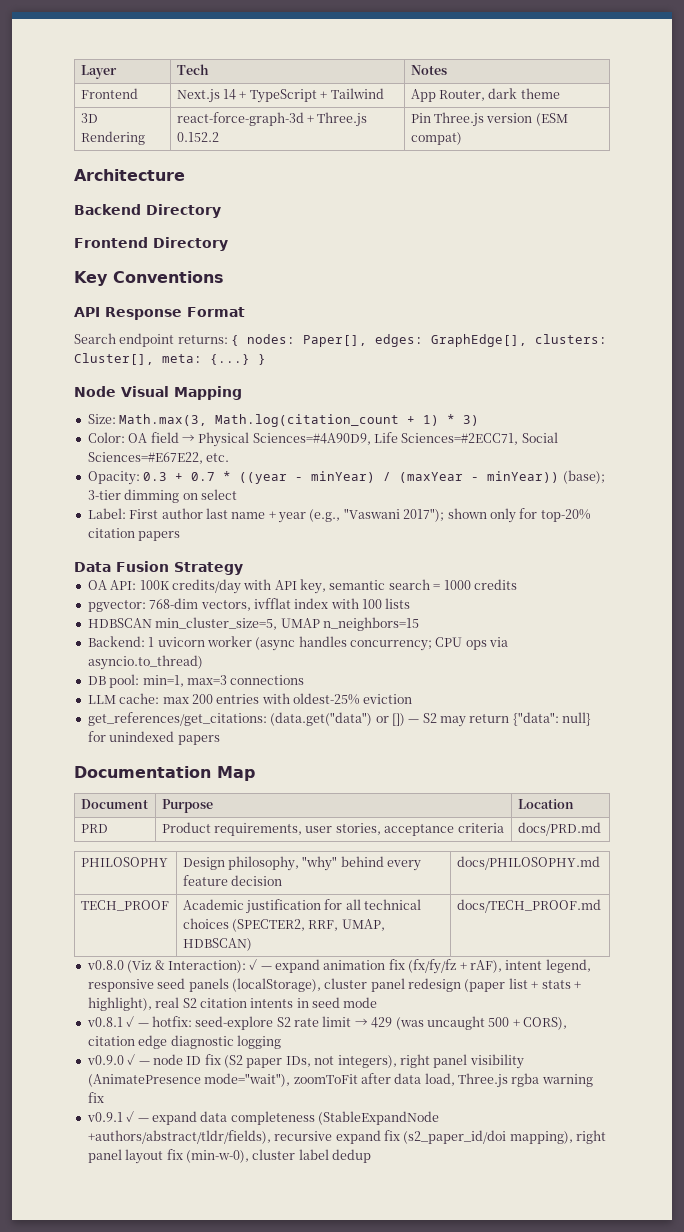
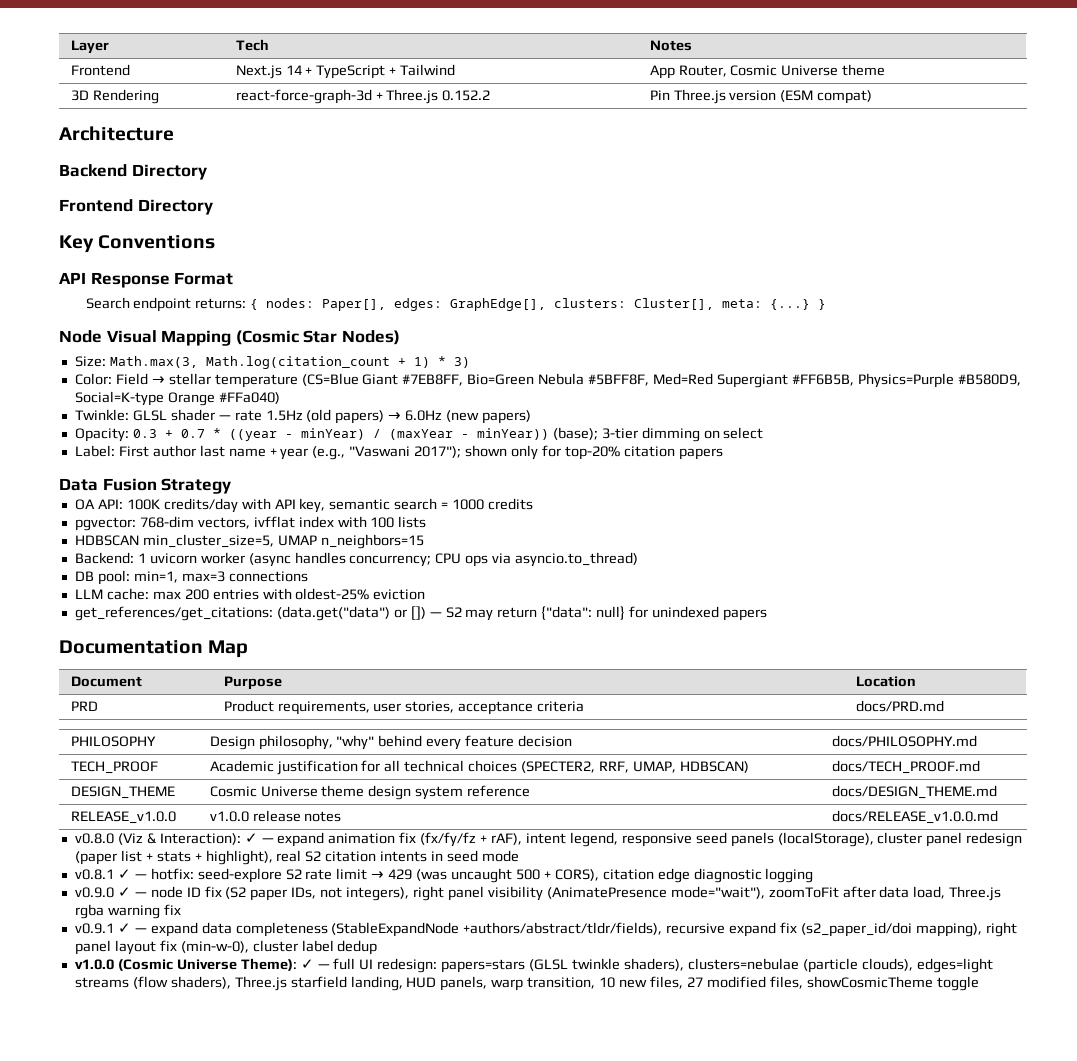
[488,88,518,99] dark -> [730,65,839,76] Cosmic Universe
(242, 393) none -> [235,330,400,345] (Cosmic Star Nodes)
[128,432,558,447] [87,452,230,464] OA field → Physical Sciences=#4A90D9, Life Sciences=#2ECC71, Social Sciences=#E67E22, etc. -> [115,373,1021,388] [74,391,280,406] [74,409,532,424] Field → stellar temperature (CS=Blue Giant #7EB8FF, Bio=Green Nebula #5BFF8F, Med=Red Supergiant #FF6B5B, Physics=Purple #B580D9, Social=K-type Orange #FFa040) // Twinkle: GLSL shader — rate 1.5Hz (old papers) → 6.0Hz (new papers)
(601, 906) none -> [70,786,175,799] [209,785,531,800] [831,785,997,799] [70,811,176,824] [209,810,342,822] [831,810,998,824] // DESIGN_THEME | Cosmic Universe theme design system reference | docs/DESIGN_THEME.md // RELEASE_v1.0.0 | v1.0.0 release notes | docs/RELEASE_v1.0.0.md
(371, 1156) none -> [74,958,993,973] [74,976,979,991] // v1.0.0 (Cosmic Universe Theme): ✓ — full UI redesign: papers=stars (GLSL twinkle shaders), clusters=nebulae (particle clouds), edges=light streams (flow shaders), Three.js starfield landing, HUD panels, warp transition, 10 new files, 27 modified files, showCosmicTheme toggle

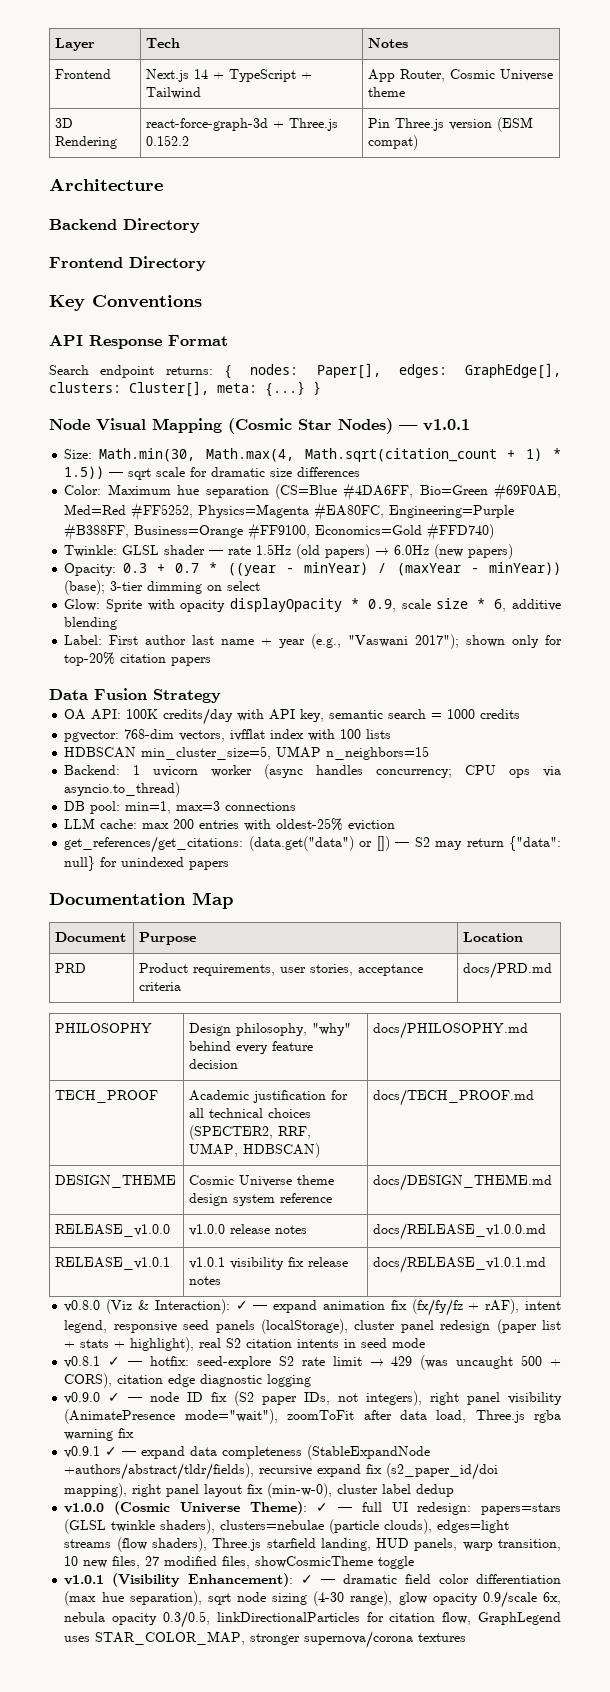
(400, 337) none -> [399,419,470,431] — v1.0.1
[109,356,470,369] [74,373,1021,388] [74,391,280,406] Math.max(3, Math.log(citation_count + 1) * 3) // Color: Field → stellar temperature (CS=Blue Giant #7EB8FF, Bio=Green Nebula #5BFF8F, Med=Red Supergiant #FF6B5B, Physics=Purple #B580D9, Social=K-type Orange #FFa040) -> [99,448,561,462] [64,466,361,480] [64,483,561,501] [64,503,515,521] [64,523,495,541] Math.min(30, Math.max(4, Math.sqrt(citation_count + 1) * 1.5)) — sqrt scale for dramatic size differences // Color: Maximum hue separation (CS=Blue #4DA6FF, Bio=Green #69F0AE, Med=Red #FF5252, Physics=Magenta #EA80FC, Engineering=Purple #B388FF, Business=Orange #FF9100, Economics=Gold #FFD740)
(764, 433) none -> [64,598,562,612] [64,617,118,630] // Glow: Sprite with opacity displayOpacity * 0.9, scale size * 6, additive blending
(998, 817) none -> [55,1257,171,1270] [189,1257,349,1270] [189,1276,222,1285] [373,1256,547,1273] // RELEASE_v1.0.1 | v1.0.1 visibility fix release notes | docs/RELEASE_v1.0.1.md
(979, 983) none -> [64,1573,561,1587] [64,1591,561,1608] [64,1611,561,1628] [64,1631,467,1648] // v1.0.1 (Visibility Enhancement): ✓ — dramatic field color differentiation (max hue separation), sqrt node sizing (4-30 range), glow opacity 0.9/scale 6x, nebula opacity 0.3/0.5, linkDirectionalParticles for citation flow, GraphLegend uses STAR_COLOR_MAP, stronger supernova/corona textures

